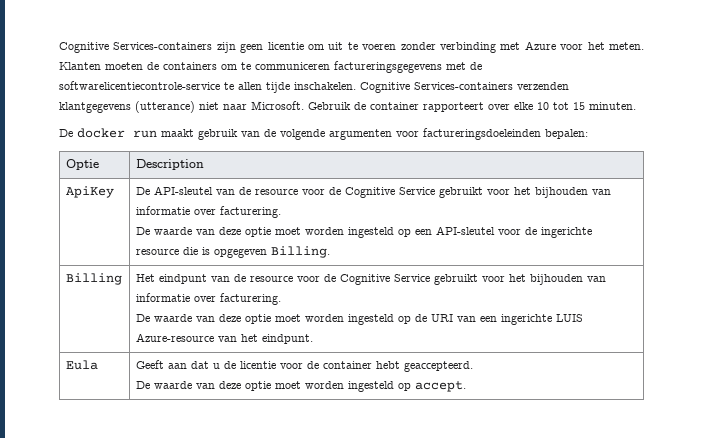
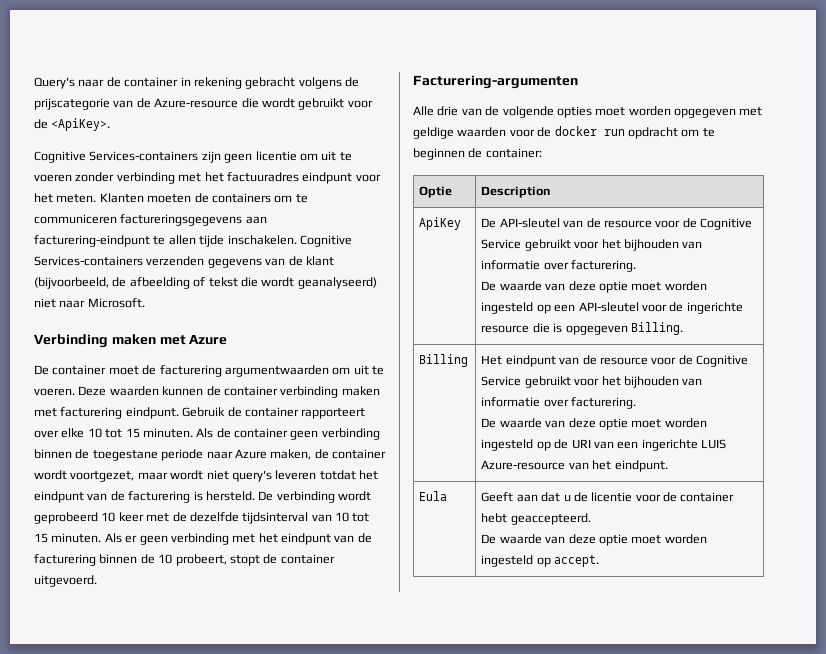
(59, 47) none -> [34,77,359,89] [34,98,373,110] [34,118,111,131] Query's naar de container in rekening gebracht volgens de prijscategorie van de Azure-resource die wordt gebruikt voor de <ApiKey>. //
[524,41,556,50] Azure -> [204,172,353,184] het factuuradres eindpunt
[446,62,482,70] [59,81,220,90] met de softwarelicentiecontrole-service -> [245,216,267,224] [34,235,150,247] aan facturering-eindpunt
[59,101,304,113] klantgegevens (utterance) niet naar Microsoft. -> [207,256,334,268] [34,277,377,289] [34,298,145,308] [34,334,228,348] [34,365,384,377] [34,386,380,398] [34,407,179,419] gegevens van de klant (bijvoorbeeld, de afbeelding of tekst die wordt geanalyseerd) niet naar Microsoft. // Verbinding maken met Azure // De container moet de facturering argumentwaarden om uit te voeren. Deze waarden kunnen de container verbinding maken met facturering eindpunt.
[59,128,588,140] // De docker run maakt gebruik van de volgende argumenten voor factureringsdoeleinden bepalen: -> [196,428,380,440] [34,449,386,461] [34,470,378,482] [34,491,371,503] [34,512,370,524] [34,533,372,545] [34,554,335,566] [34,575,97,587] [413,75,578,89] [413,106,763,118] [413,126,715,139] [413,148,542,160] Als de container geen verbinding binnen de toegestane periode naar Azure maken, de container wordt voortgezet, maar wordt niet query's leveren totdat het eindpunt van de facturering is hersteld. De verbinding wordt geprobeerd 10 keer met de dezelfde tijdsinterval van 10 tot 15 minuten. Als er geen verbinding met het eindpunt van de facturering binnen de 10 probeert, stopt de container uitgevoerd. // Facturering-argumenten // Alle drie van de volgende opties moet worden opgegeven met geldige waarden voor de docker run opdracht om te beginnen de container:

